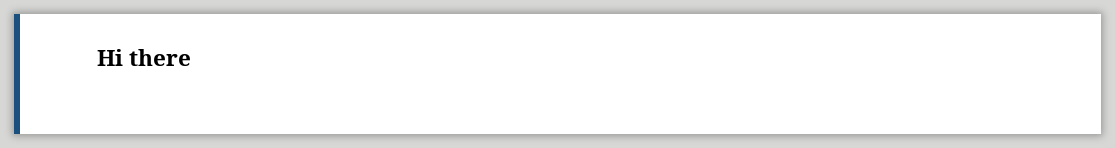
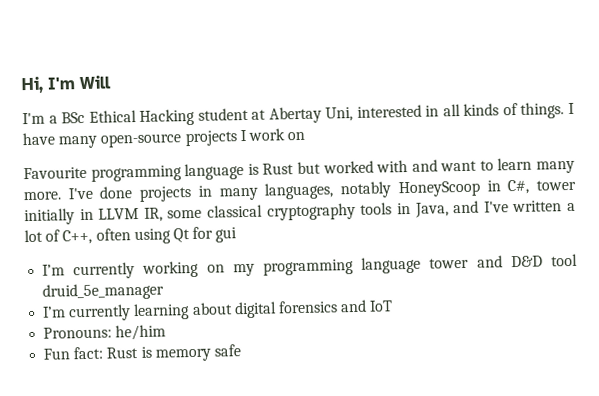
[97,49,192,66] Hi there -> [21,75,111,94] [22,102,576,126] [22,128,306,149] [23,157,575,182] [23,179,576,202] [24,200,577,226] [24,226,238,245] [42,253,578,280] [42,282,165,301] [42,299,394,322] [43,324,167,341] [43,344,241,362] Hi, I'm Will // I'm a BSc Ethical Hacking student at Abertay Uni, interested in all kinds of things. I have many open-source projects I work on // Favourite programming language is Rust but worked with and want to learn many more. I've done projects in many languages, notably HoneyScoop in C#, tower initially in LLVM IR, some classical cryptography tools in Java, and I've written a lot of C++, often using Qt for gui // I’m currently working on my programming language tower and D&D tool druid_5e_manager // I’m currently learning about digital forensics and IoT // Pronouns: he/him // Fun fact: Rust is memory safe

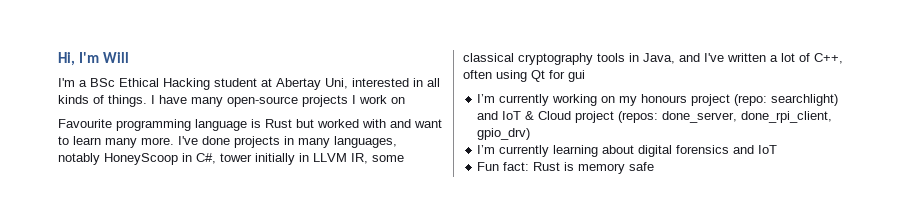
[263,253,578,276] [42,282,165,301] programming language tower and D&D tool druid_5e_manager -> [641,94,839,106] [477,111,833,123] [477,128,531,140] honours project (repo: searchlight) and IoT & Cloud project (repos: done_server, done_rpi_client, gpio_drv)
[43,324,167,341] // Pronouns: he/him -> (778, 149) none

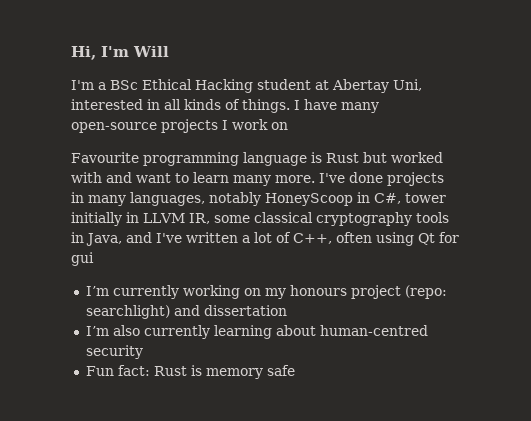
[502,111,833,123] [477,128,531,140] [477,145,496,154] IoT & Cloud project (repos: done_server, done_rpi_client, gpio_drv) // I’m -> [203,305,287,316] [85,325,140,336] dissertation // I’m also
[638,145,778,157] digital forensics and IoT -> [319,325,428,336] [85,345,143,359] human-centred security

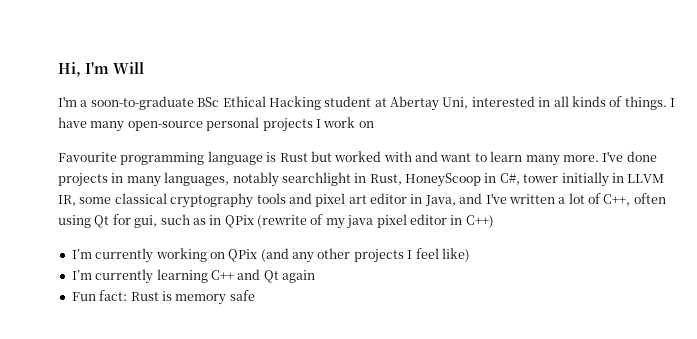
(106, 86) none -> [90,96,194,110] soon-to-graduate
(157, 127) none -> [206,117,260,131] personal
(261, 199) none -> [281,172,402,186] searchlight in Rust,
(449, 217) none -> [288,193,407,207] and pixel art editor
[71,252,94,266] [85,285,447,299] [85,305,287,319] [85,325,140,336] gui // I’m currently working on my honours project (repo: searchlight) and dissertation // I’m also -> [134,214,494,229] [71,248,470,263] [71,270,92,280] gui, such as in QPix (rewrite of my java pixel editor in C++) // I’m currently working on QPix (and any other projects I feel like) // I’m
[275,325,428,336] [85,345,143,359] about human-centred security -> [210,269,315,283] C++ and Qt again

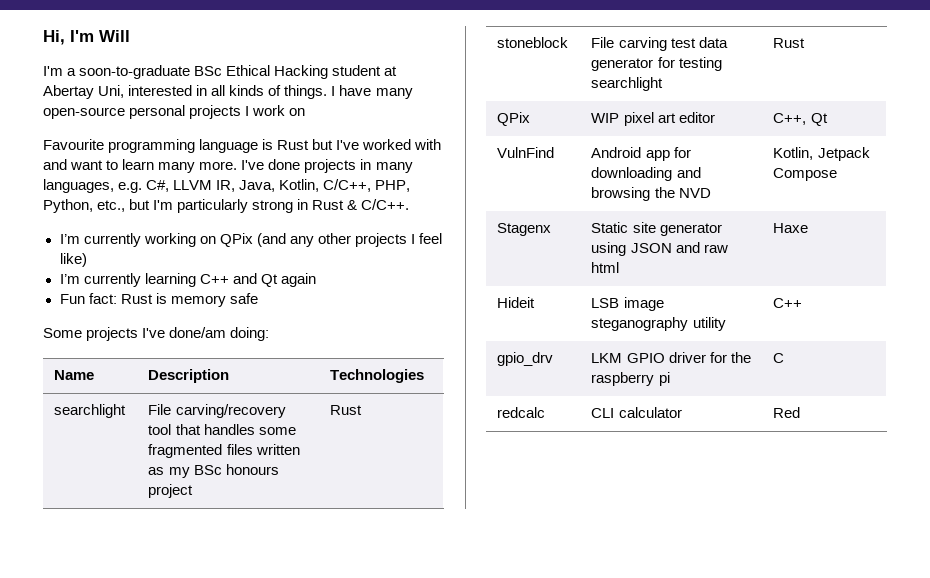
(332, 156) none -> [336,140,360,150] I've
[232,172,665,187] [58,193,666,208] [58,214,494,229] notably searchlight in Rust, HoneyScoop in C#, tower initially in LLVM IR, some classical cryptography tools and pixel art editor in Java, and I've written a lot of C++, often using Qt for gui, such as in QPix (rewrite of my java pixel editor in C++) -> [118,179,411,193] [43,199,410,213] e.g. C#, LLVM IR, Java, Kotlin, C/C++, PHP, Python, etc., but I'm particularly strong in Rust & C/C++.
(255, 295) none -> [43,327,270,341] [54,370,95,380] [148,369,230,383] [330,369,425,383] [54,404,127,418] [148,404,286,418] [148,424,296,435] [148,444,300,458] [148,464,279,478] [148,484,194,498] [330,405,363,415] [497,37,569,48] [591,37,728,51] [591,57,722,71] [591,77,664,91] [773,38,806,48] [497,112,531,126] [591,112,715,126] [773,113,828,126] [497,147,555,158] [591,147,691,161] [591,167,701,181] [591,187,711,201] [773,147,870,161] [773,168,838,181] [497,223,552,236] [591,222,722,236] [591,242,728,256] [591,262,620,273] [773,223,809,233] [497,297,536,308] [591,297,664,311] [591,317,726,331] [773,298,803,308] [497,352,554,366] [591,352,751,363] [591,372,670,386] [773,353,785,363] [497,407,546,418] [591,407,682,418] [773,407,801,418] // Some projects I've done/am doing: // Name | Description | Technologies // searchlight | File carving/recovery tool that handles some fragmented files written as my BSc honours project | Rust // stoneblock | File carving test data generator for testing searchlight | Rust // QPix | WIP pixel art editor | C++, Qt // VulnFind | Android app for downloading and browsing the NVD | Kotlin, Jetpack Compose // Stagenx | Static site generator using JSON and raw html | Haxe // Hideit | LSB image steganography utility | C++ // gpio_drv | LKM GPIO driver for the raspberry pi | C // redcalc | CLI calculator | Red

